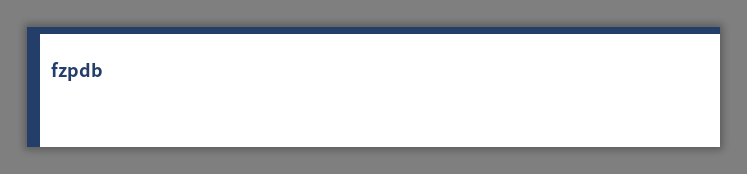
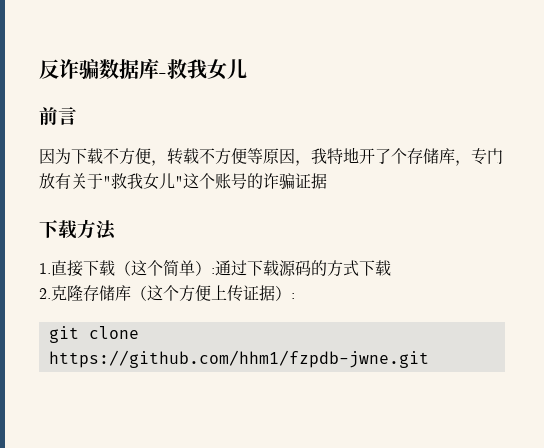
[51,62,103,81] fzpdb -> [39,58,247,80] [39,107,77,125] [39,147,503,166] [39,173,327,190] [39,219,116,240] [39,260,391,277] [39,285,295,302] [48,326,139,343] [48,350,429,368] 反诈骗数据库-救我女儿 // 前言 // 因为下载不方便，转载不方便等原因，我特地开了个存储库，专门放有关于"救我女儿"这个账号的诈骗证据 // 下载方法 // 1.直接下载（这个简单）:通过下载源码的方式下载 // 2.克隆存储库（这个方便上传证据）: // git clone https://github.com/hhm1/fzpdb-jwne.git

